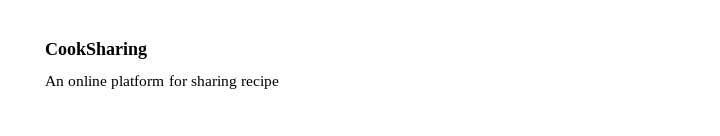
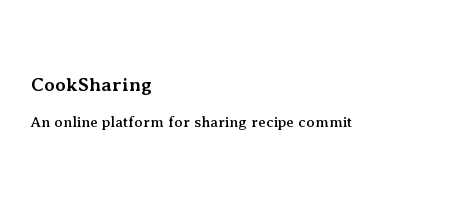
(279, 82) none -> [298,117,353,127] commit

